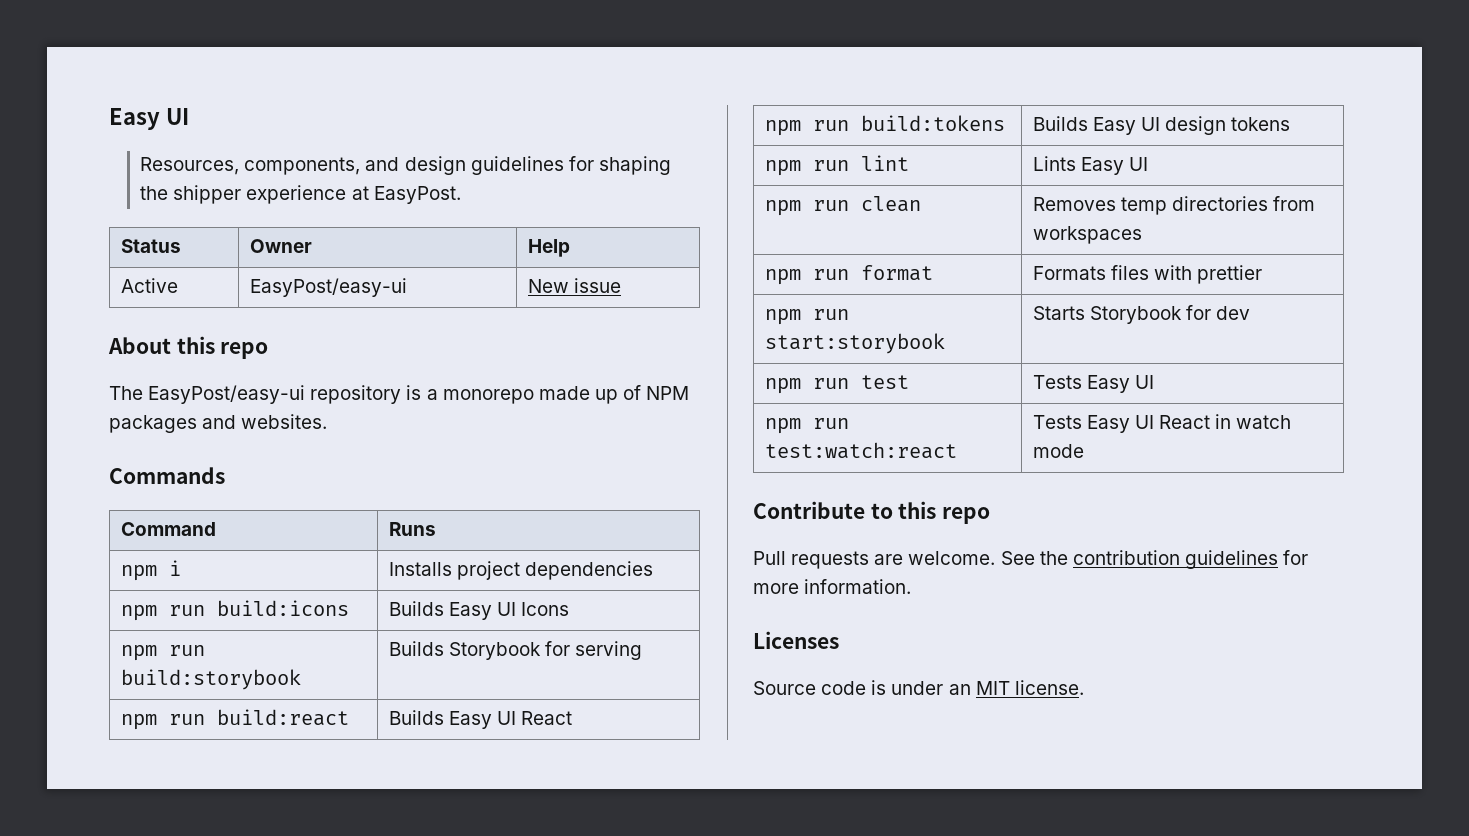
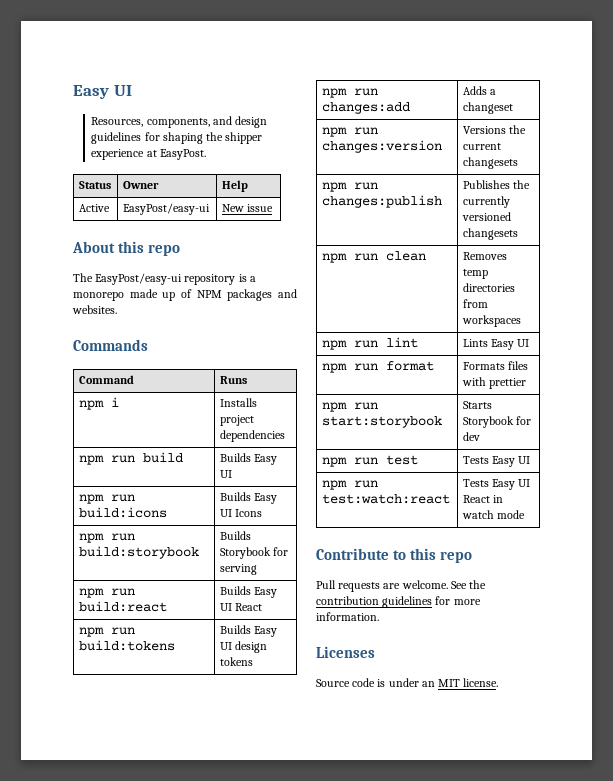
(653, 570) none -> [78,452,183,465] [219,453,278,465] [219,470,232,478] // npm run build | Builds Easy UI
[860,155,909,171] [1032,156,1148,175] lint | Lints Easy UI -> [321,102,410,114] [462,86,497,95] [462,102,513,114] [321,127,378,137] [321,140,442,153] [462,125,527,134] [462,143,501,150] [462,157,518,169] [321,182,378,192] [321,195,442,208] [462,180,531,189] [462,196,510,208] [461,212,511,221] [462,228,518,240] changes:add | Adds a changeset // npm run changes:version | Versions the current changesets // npm run changes:publish | Publishes the currently versioned changesets
(1142, 235) none -> [321,337,418,350] [462,339,530,350] // npm run lint | Lints Easy UI

